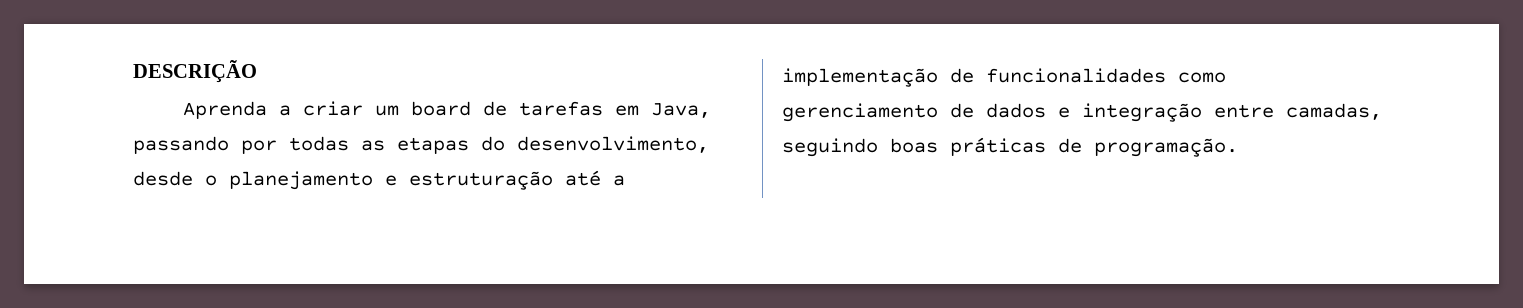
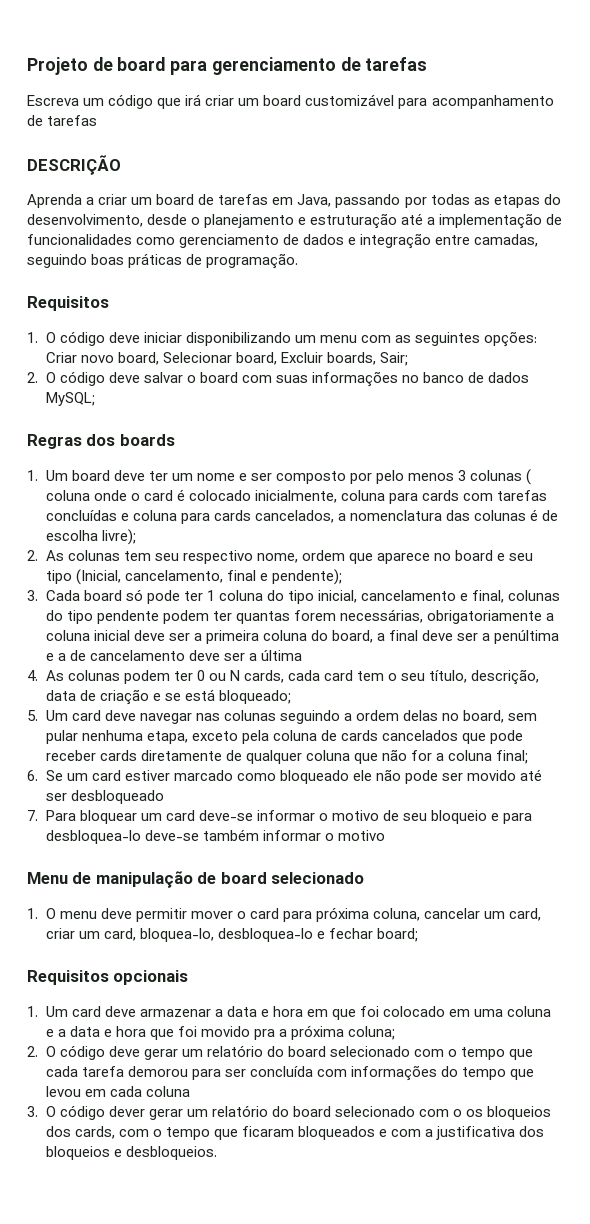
(133, 71) none -> [27,57,428,75] [27,94,554,109] [27,115,98,126] Projeto de board para gerenciamento de tarefas // Escreva um código que irá criar um board customizável para acompanhamento de tarefas //
(1238, 147) none -> [27,296,109,311] [27,331,537,347] [45,352,408,366] [27,371,530,387] [45,392,95,406] [27,434,175,449] [27,469,532,485] [45,489,548,504] [45,509,559,524] [45,529,136,545] [27,550,534,564] [45,569,342,585] [27,589,561,604] [45,609,554,624] [45,630,560,644] [45,650,302,661] [27,669,540,685] [45,689,291,705] [27,710,538,724] [45,730,523,744] [45,749,529,764] [27,769,543,784] [45,790,164,804] [27,810,533,824] [45,829,385,844] [27,871,365,888] [27,907,542,922] [45,928,418,942] [27,970,189,985] [27,1006,552,1020] [45,1025,396,1040] [27,1045,534,1060] [45,1065,534,1081] [45,1086,190,1097] [27,1105,552,1120] [45,1126,545,1140] [45,1146,217,1160] // Requisitos // 1. O código deve iniciar disponibilizando um menu com as seguintes opções: Criar novo board, Selecionar board, Excluir boards, Sair; // 2. O código deve salvar o board com suas informações no banco de dados MySQL; // Regras dos boards // 1. Um board deve ter um nome e ser composto por pelo menos 3 colunas ( coluna onde o card é colocado inicialmente, coluna para cards com tarefas concluídas e coluna para cards cancelados, a nomenclatura das colunas é de escolha livre); // 2. As colunas tem seu respectivo nome, ordem que aparece no board e seu tipo (Inicial, cancelamento, final e pendente); // 3. Cada board só pode ter 1 coluna do tipo inicial, cancelamento e final, colunas do tipo pendente podem ter quantas forem necessárias, obrigatoriamente a coluna inicial deve ser a primeira coluna do board, a final deve ser a penúltima e a de cancelamento deve ser a última // 4. As colunas podem ter 0 ou N cards, cada card tem o seu título, descrição, data de criação e se está bloqueado; // 5. Um card deve navegar nas colunas seguindo a ordem delas no board, sem pular nenhuma etapa, exceto pela coluna de cards cancelados que pode receber cards diretamente de qualquer coluna que não for a coluna final; // 6. Se um card estiver marcado como bloqueado ele não pode ser movido até ser desbloqueado // 7. Para bloquear um card deve-se informar o motivo de seu bloqueio e para desbloquea-lo deve-se também informar o motivo // Menu de manipulação de board selecionado // 1. O menu deve permitir mover o card para próxima coluna, cancelar um card, criar um card, bloquea-lo, desbloquea-lo e fechar board; // Requisitos opcionais // 1. Um card deve armazenar a data e hora em que foi colocado em uma coluna e a data e hora que foi movido pra a próxima coluna; // 2. O código deve gerar um relatório do board selecionado com o tempo que cada tarefa demorou para ser concluída com informações do tempo que levou em cada coluna // 3. O código dever gerar um relatório do board selecionado com o os bloqueios dos cards, com o tempo que ficaram bloqueados e com a justificativa dos bloqueios e desbloqueios.

